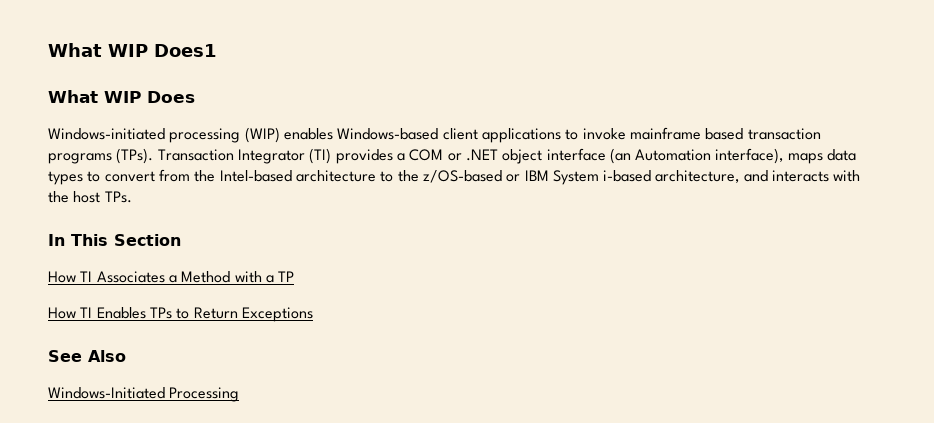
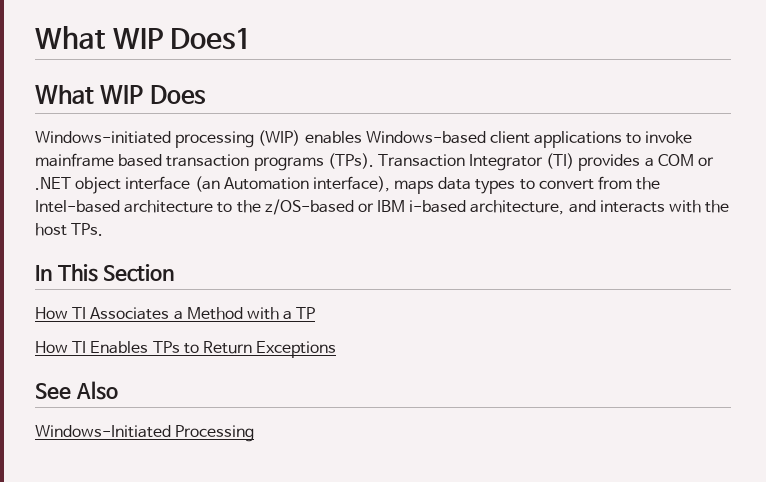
[552,170,599,185] System -> (406, 206) none

